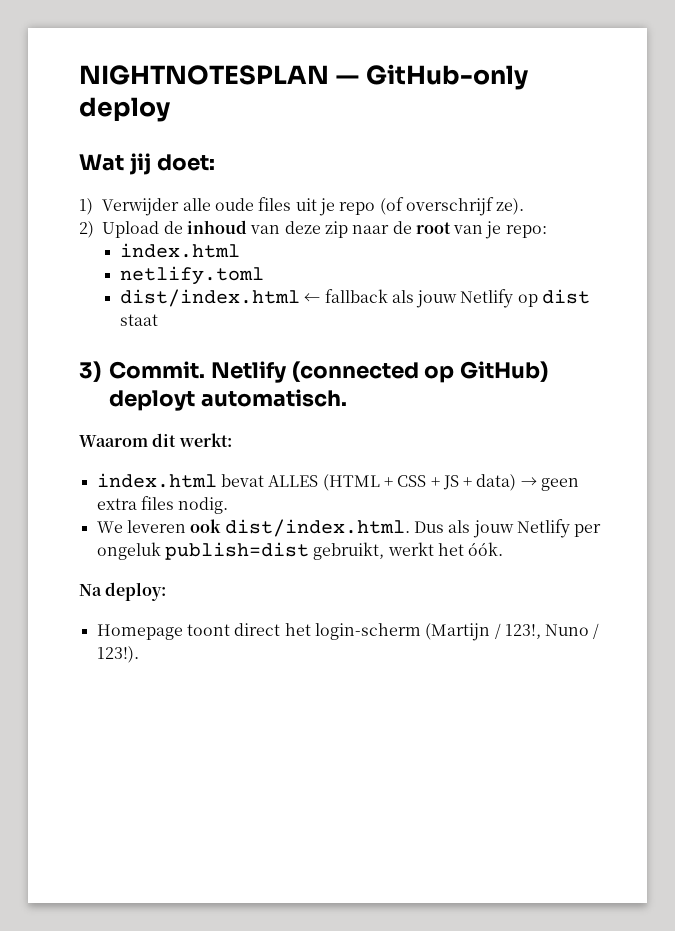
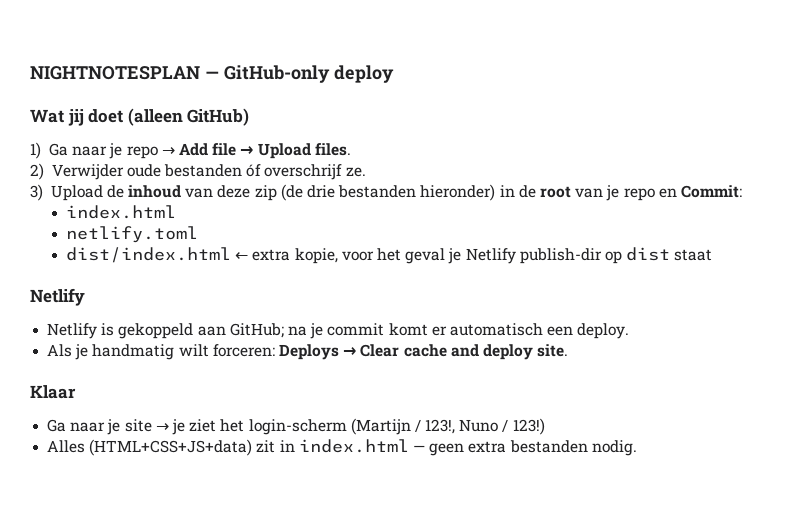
[156,154,215,171] [79,197,525,216] [79,221,94,238] doet: // 1) Verwijder alle oude files uit je repo (of overschrijf ze). // 2) -> [88,108,250,126] [30,142,351,159] [30,163,366,180] [30,184,43,201] doet (alleen GitHub) // 1) Ga naar je repo → Add file → Upload files. // 2) Verwijder oude bestanden óf overschrijf ze. // 3)
[352,225,390,234] naar -> [280,184,515,201] (de drie bestanden hieronder) in
[505,225,547,238] repo: -> [623,185,742,201] repo en Commit:
[324,289,514,308] fallback als jouw Netlify -> [252,248,602,264] extra kopie, voor het geval je Netlify publish-dir
[79,361,549,383] [109,389,347,411] [79,433,232,447] [96,473,580,491] [96,496,229,514] [96,519,602,538] [96,542,504,560] [79,582,167,601] [96,623,281,640] 3) Commit. Netlify (connected op GitHub) deployt automatisch. // Waarom dit werkt: // index.html bevat ALLES (HTML + CSS + JS + data) → geen extra files nodig. // We leveren ook dist/index.html. Dus als jouw Netlify per ongeluk publish=dist gebruikt, werkt het óók. // Na deploy: // Homepage toont direct -> [30,288,85,306] [47,323,630,339] [47,344,569,360] [30,385,76,399] [47,419,217,435] Netlify // Netlify is gekoppeld aan GitHub; na je commit komt er automatisch een deploy. // Als je handmatig wilt forceren: Deploys → Clear cache and deploy site. // Klaar // Ga naar je site → je ziet
[96,646,139,663] 123!). -> [512,418,545,435] [47,439,637,456] 123!) // Alles (HTML+CSS+JS+data) zit in index.html — geen extra bestanden nodig.

